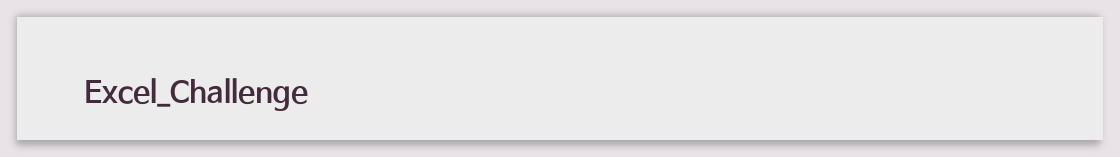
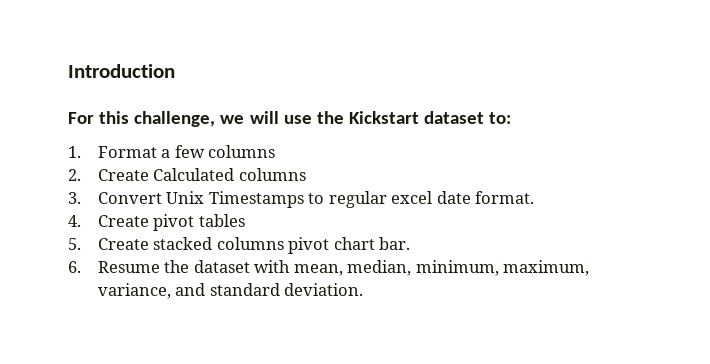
[84,78,308,111] Excel_Challenge -> [68,64,175,78] [68,111,512,127] [68,145,276,158] [68,168,306,181] [68,191,535,208] [68,214,245,231] [68,237,411,254] [68,260,590,276] [97,283,364,299] Introduction // For this challenge, we will use the Kickstart dataset to: // 1. Format a few columns // 2. Create Calculated columns // 3. Convert Unix Timestamps to regular excel date format. // 4. Create pivot tables // 5. Create stacked columns pivot chart bar. // 6. Resume the dataset with mean, median, minimum, maximum, variance, and standard deviation.

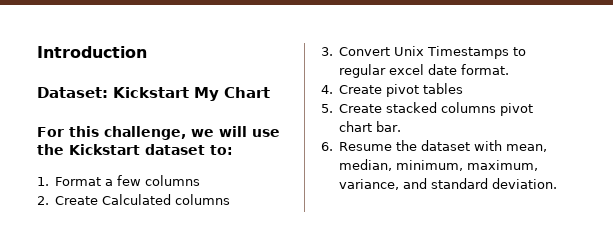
(175, 71) none -> [37,87,270,101] // Dataset: Kickstart My Chart

